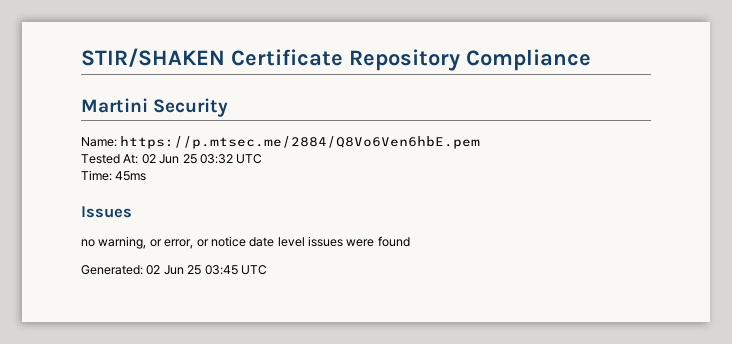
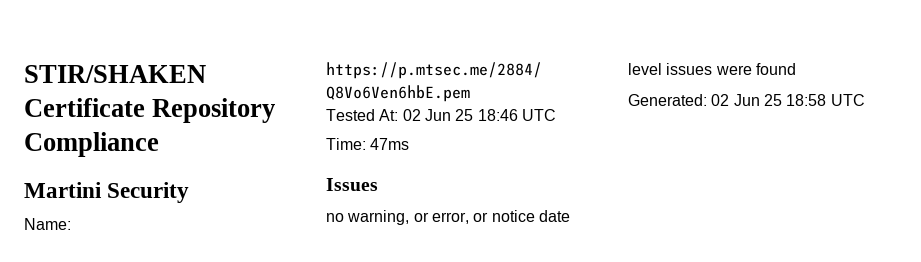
[199,154,233,164] 03:32 -> [477,109,518,121] 18:46
[115,171,147,181] 45ms -> [370,138,410,150] 47ms
[204,265,238,275] 03:45 -> [786,94,827,106] 18:58

